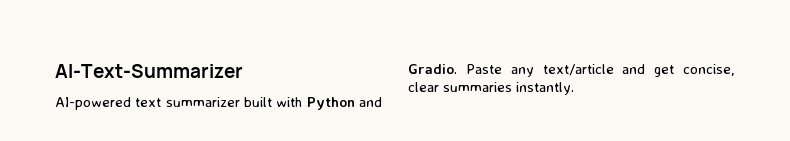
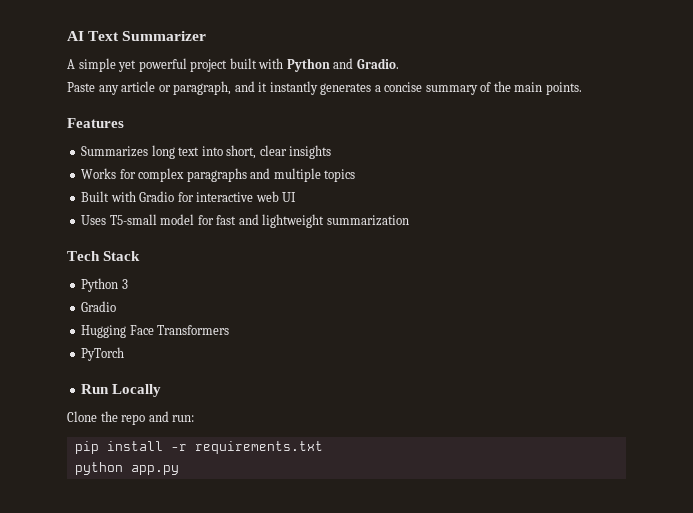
[55,64,243,78] [55,97,240,110] AI-Text-Summarizer // AI-powered text summarizer -> [67,31,207,41] [67,58,228,72] AI Text Summarizer // A simple yet powerful project
(457, 69) none -> (399, 63) //
[542,64,735,77] [408,82,574,95] text/article and get concise, clear summaries instantly. -> [121,81,582,95] [67,118,124,128] [81,145,332,159] [81,168,356,182] [81,191,297,202] [81,214,409,228] [67,251,141,261] [81,278,128,292] [81,301,117,312] [81,325,230,338] [81,347,125,361] [81,384,162,397] [67,411,195,425] [74,441,323,454] [74,462,179,475] article or paragraph, and it instantly generates a concise summary of the main points. // Features // Summarizes long text into short, clear insights // Works for complex paragraphs and multiple topics // Built with Gradio for interactive web UI // Uses T5-small model for fast and lightweight summarization // Tech Stack // Python 3 // Gradio // Hugging Face Transformers // PyTorch // Run Locally // Clone the repo and run: // pip install -r requirements.txt // python app.py

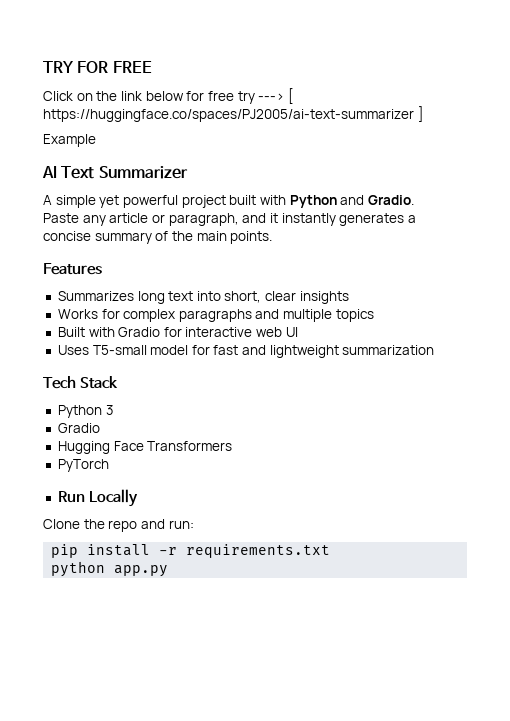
(67, 36) none -> [43,61,152,73] [43,88,294,104] [43,106,424,122] [43,134,96,147] TRY FOR FREE // Click on the link below for free try ---> [ https://huggingface.co/spaces/PJ2005/ai-text-summarizer ] // Example //

